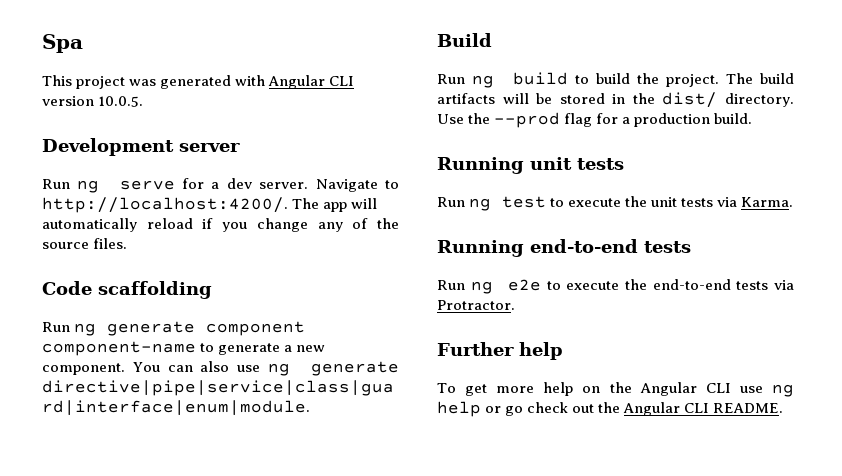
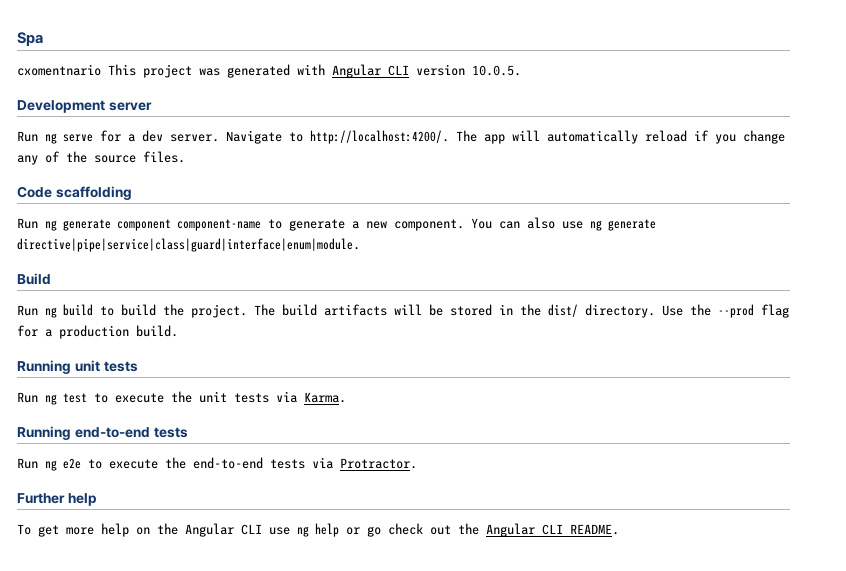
(83, 43) none -> [17,64,101,76] cxomentnario

